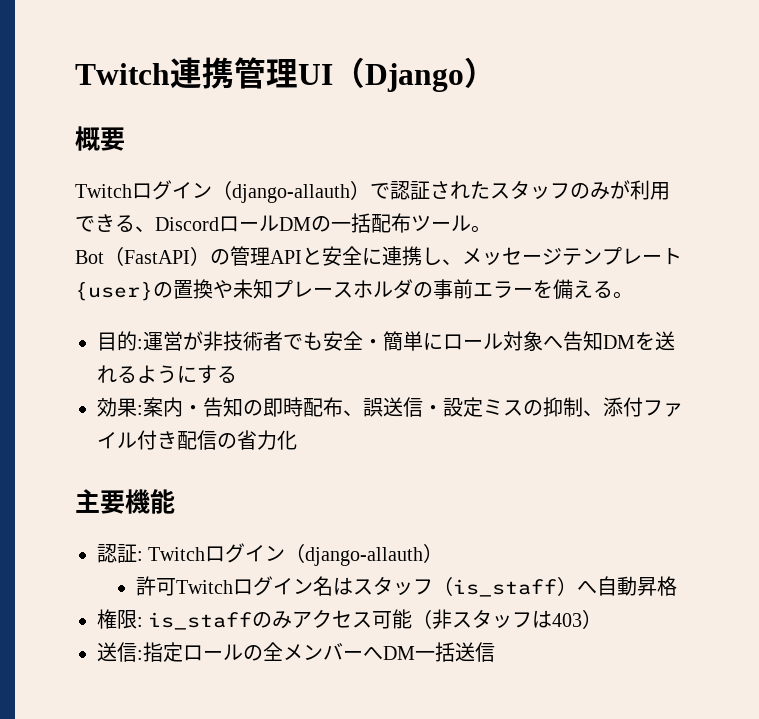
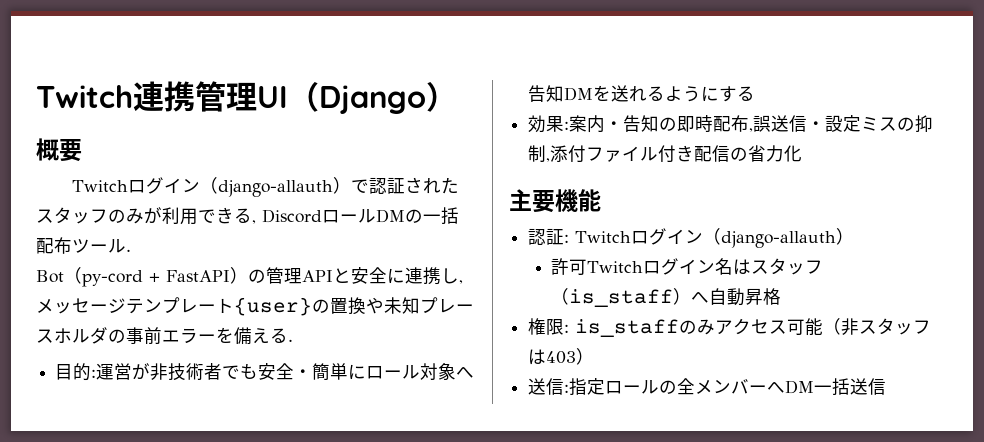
[135,226,155,232] 、 -> [252,220,256,224] ,
[471,225,491,233] 。 -> [126,249,131,252] .
(124, 256) none -> [82,270,160,287] py-cord +
[442,259,462,265] 、 -> [459,280,463,284] ,
[613,291,633,299] 。 -> [288,339,293,342] .
[343,410,363,416] 、 -> [749,128,754,132] ,
[583,410,603,416] 、 -> [546,158,551,162] ,

